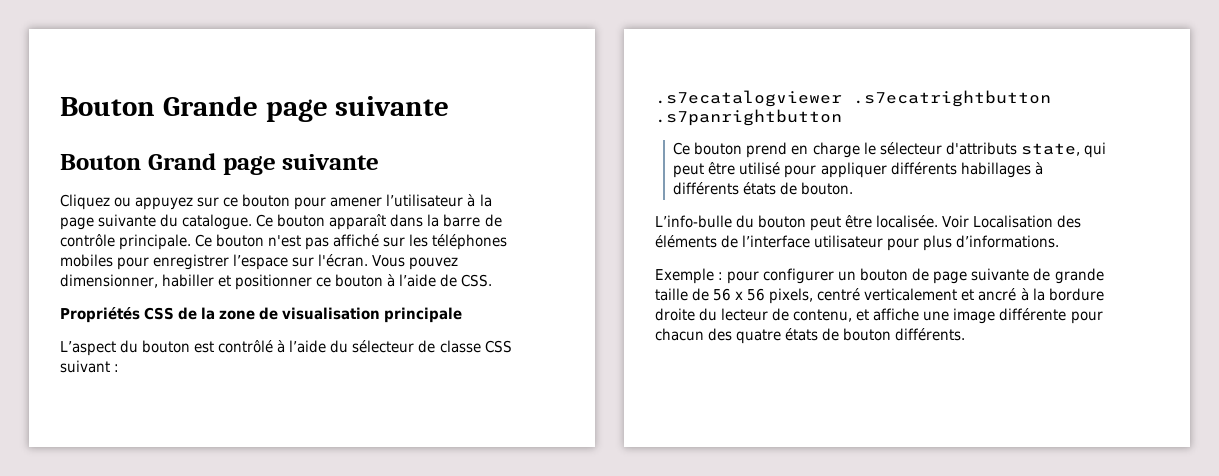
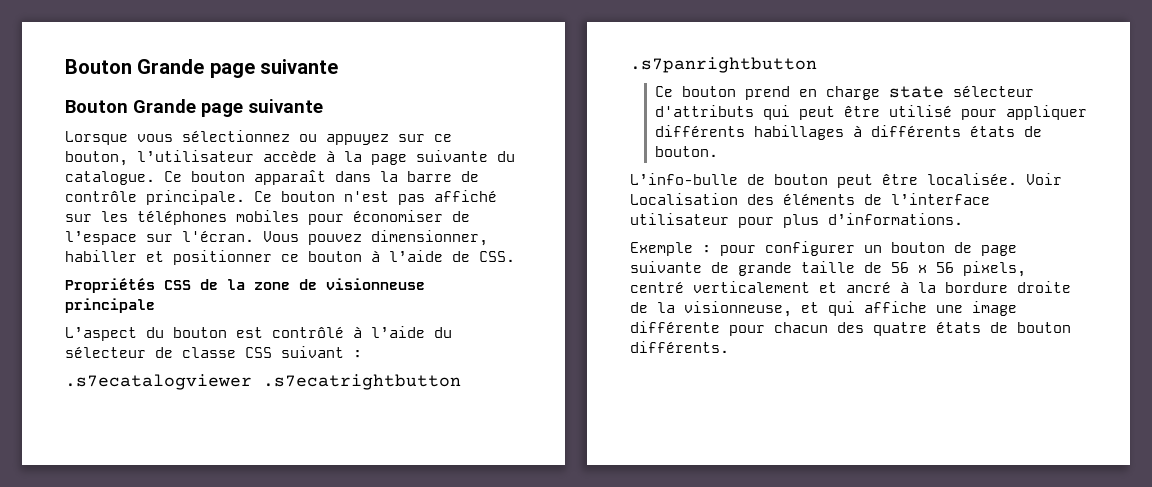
[147,153,380,175] [60,194,110,210] Grand page suivante // Cliquez -> [133,99,323,117] [65,130,290,145] Grande page suivante // Lorsque vous sélectionnez
[242,194,464,210] bouton pour amener l’utilisateur -> [65,150,317,166] bouton, l’utilisateur accède
[153,254,230,270] enregistrer -> [353,210,470,222] économiser de
[282,307,381,320] visualisation -> [326,278,425,290] visionneuse
[863,142,876,155] le -> [888,86,944,98] state
[1020,143,1080,156] state, -> (754, 111) none
[736,215,755,228] du -> [747,174,765,185] de
[699,308,870,322] du lecteur de contenu, et -> [630,301,855,317] de la visionneuse, et qui

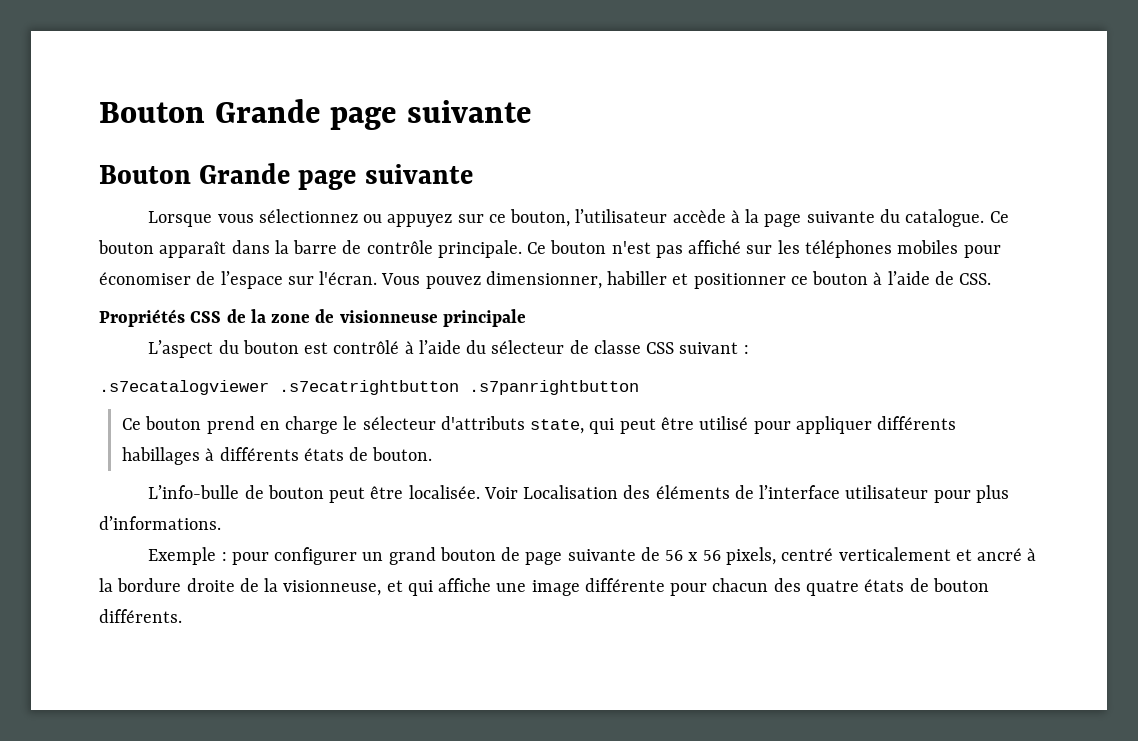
[888,86,944,98] state -> [343,416,358,430] le
(754, 111) none -> [530,419,585,434] state,
(882, 249) none -> [388,547,436,565] grand
[738,261,882,276] grande taille de -> (660, 554) none

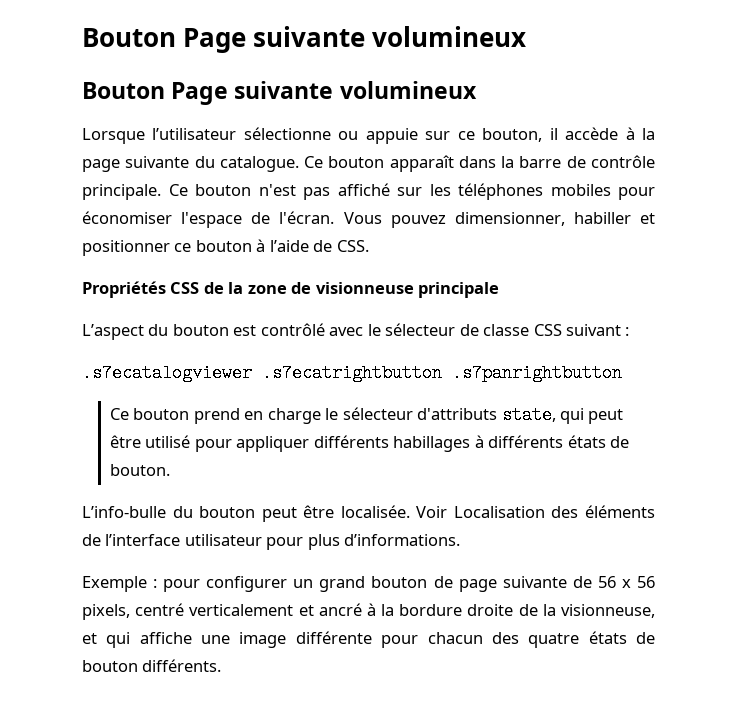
[99,99,532,130] [99,163,473,190] Bouton Grande page suivante // Bouton Grande page suivante -> [82,26,527,53] [82,81,477,105] Bouton Page suivante volumineux // Bouton Page suivante volumineux
[217,209,453,227] vous sélectionnez ou appuyez -> [152,127,418,144] l’utilisateur sélectionne ou appuie
[575,209,668,223] l’utilisateur -> [549,128,558,140] il
[196,271,314,289] de l’espace sur -> [181,212,271,228] l'espace de
[404,340,487,354] à l’aide du -> [329,324,381,336] avec le
[244,485,264,499] de -> [172,506,193,518] du

